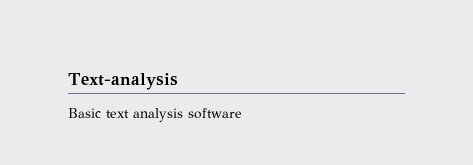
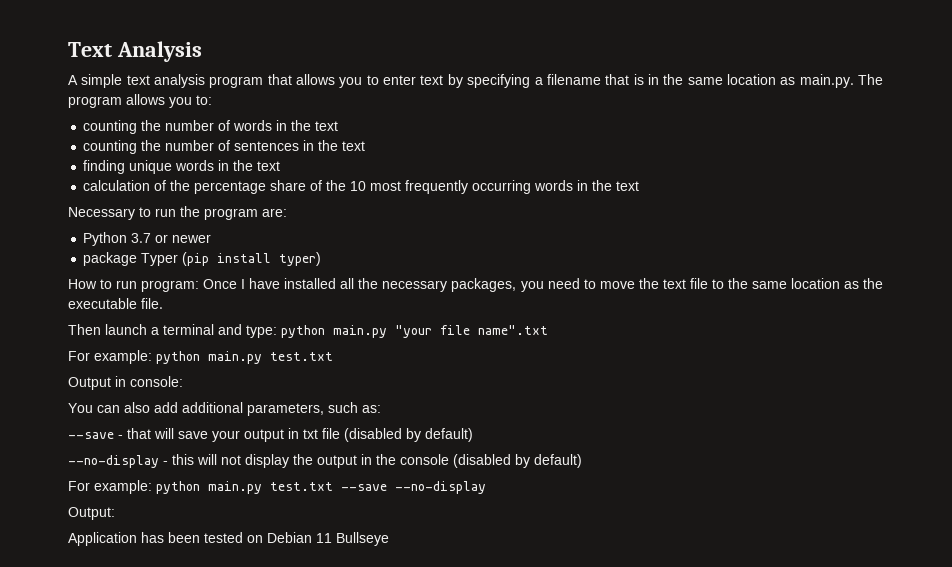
[68,73,178,90] [68,108,242,122] Text-analysis // Basic text analysis software -> [68,41,202,62] [68,74,883,88] [68,94,212,108] [83,120,339,134] [83,140,366,154] [83,160,281,174] [83,180,640,194] [68,206,287,220] [83,232,212,246] [83,252,322,266] [68,278,883,292] [68,298,163,309] [68,324,548,338] [68,350,333,364] [68,376,183,390] [68,402,381,416] [68,428,473,442] [68,454,582,468] [68,480,486,494] [68,507,115,520] [68,532,389,546] Text Analysis // A simple text analysis program that allows you to enter text by specifying a filename that is in the same location as main.py. The program allows you to: // counting the number of words in the text // counting the number of sentences in the text // finding unique words in the text // calculation of the percentage share of the 10 most frequently occurring words in the text // Necessary to run the program are: // Python 3.7 or newer // package Typer (pip install typer) // How to run program: Once I have installed all the necessary packages, you need to move the text file to the same location as the executable file. // Then launch a terminal and type: python main.py "your file name".txt // For example: python main.py test.txt // Output in console: // You can also add additional parameters, such as: // --save - that will save your output in txt file (disabled by default) // --no-display - this will not display the output in the console (disabled by default) // For example: python main.py test.txt --save --no-display // Output: // Application has been tested on Debian 11 Bullseye

